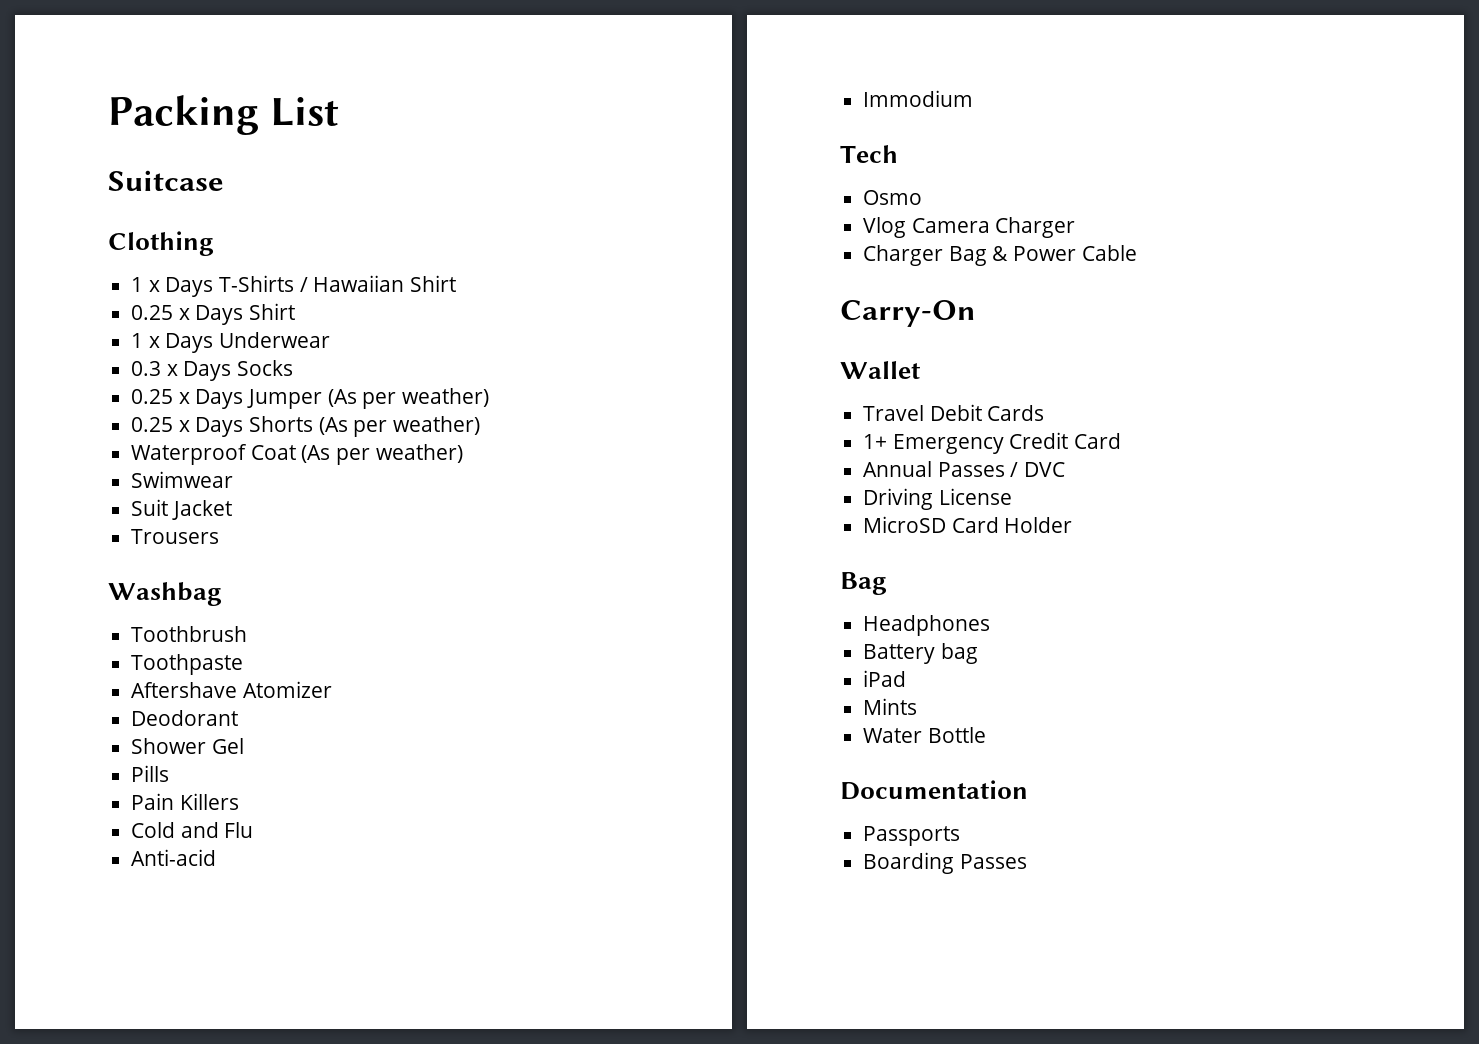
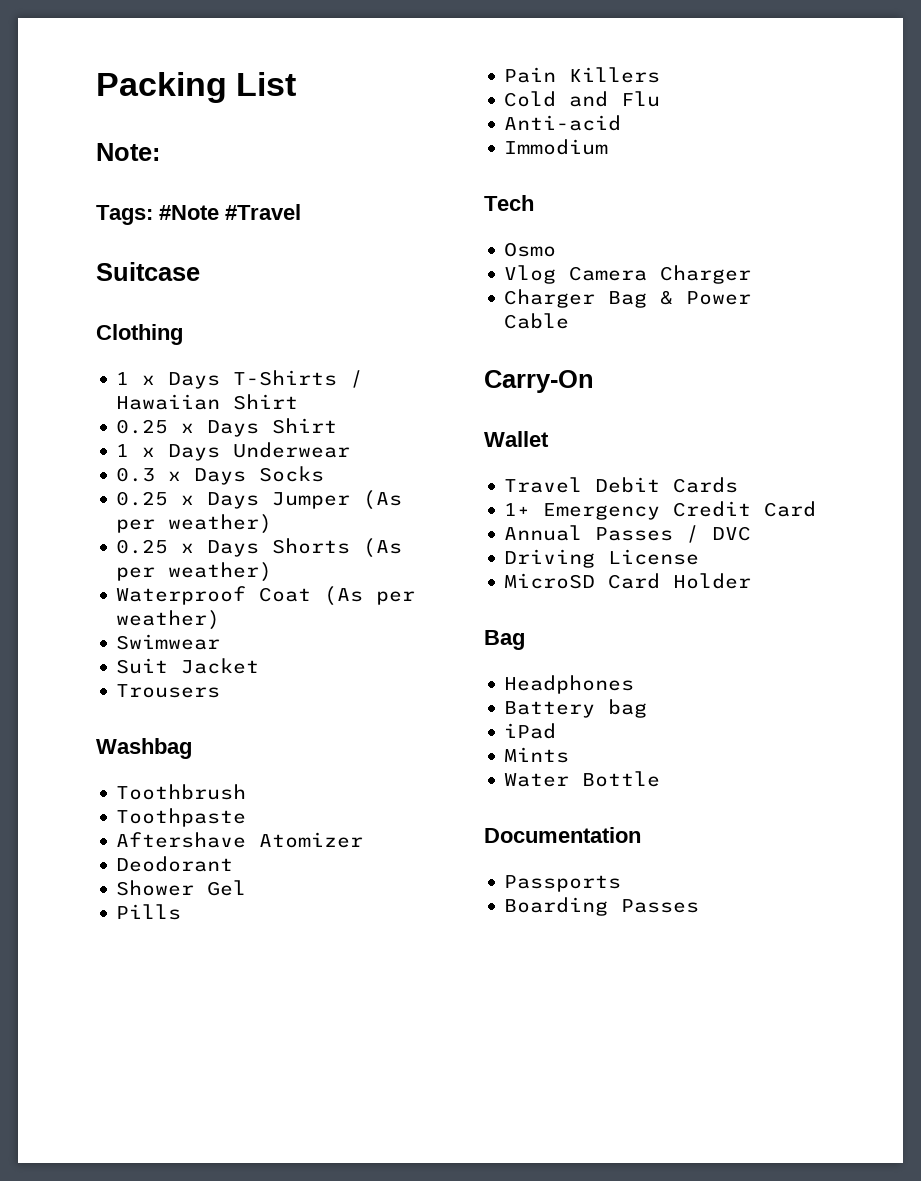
(340, 111) none -> [96,143,160,161] [96,204,301,225] // Note: // Tags: #Note #Travel

